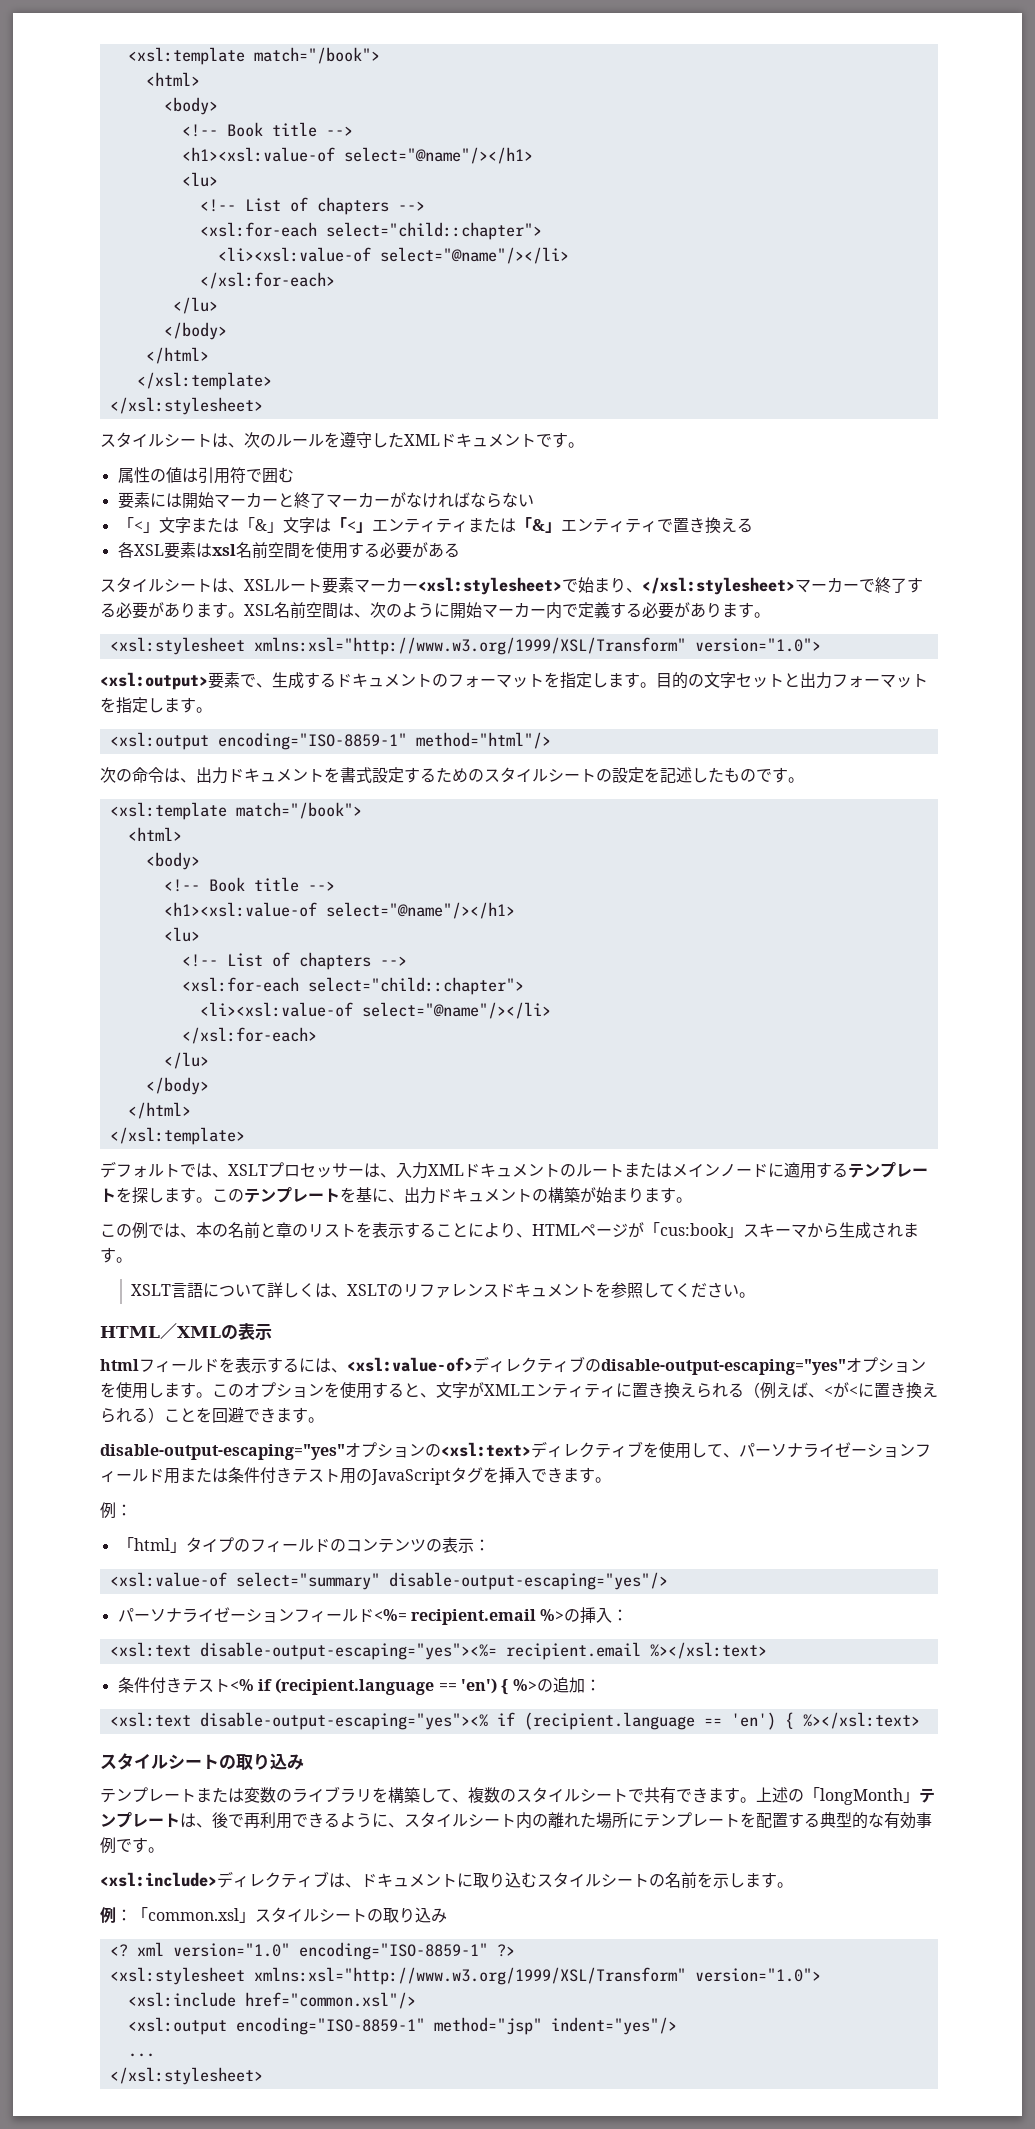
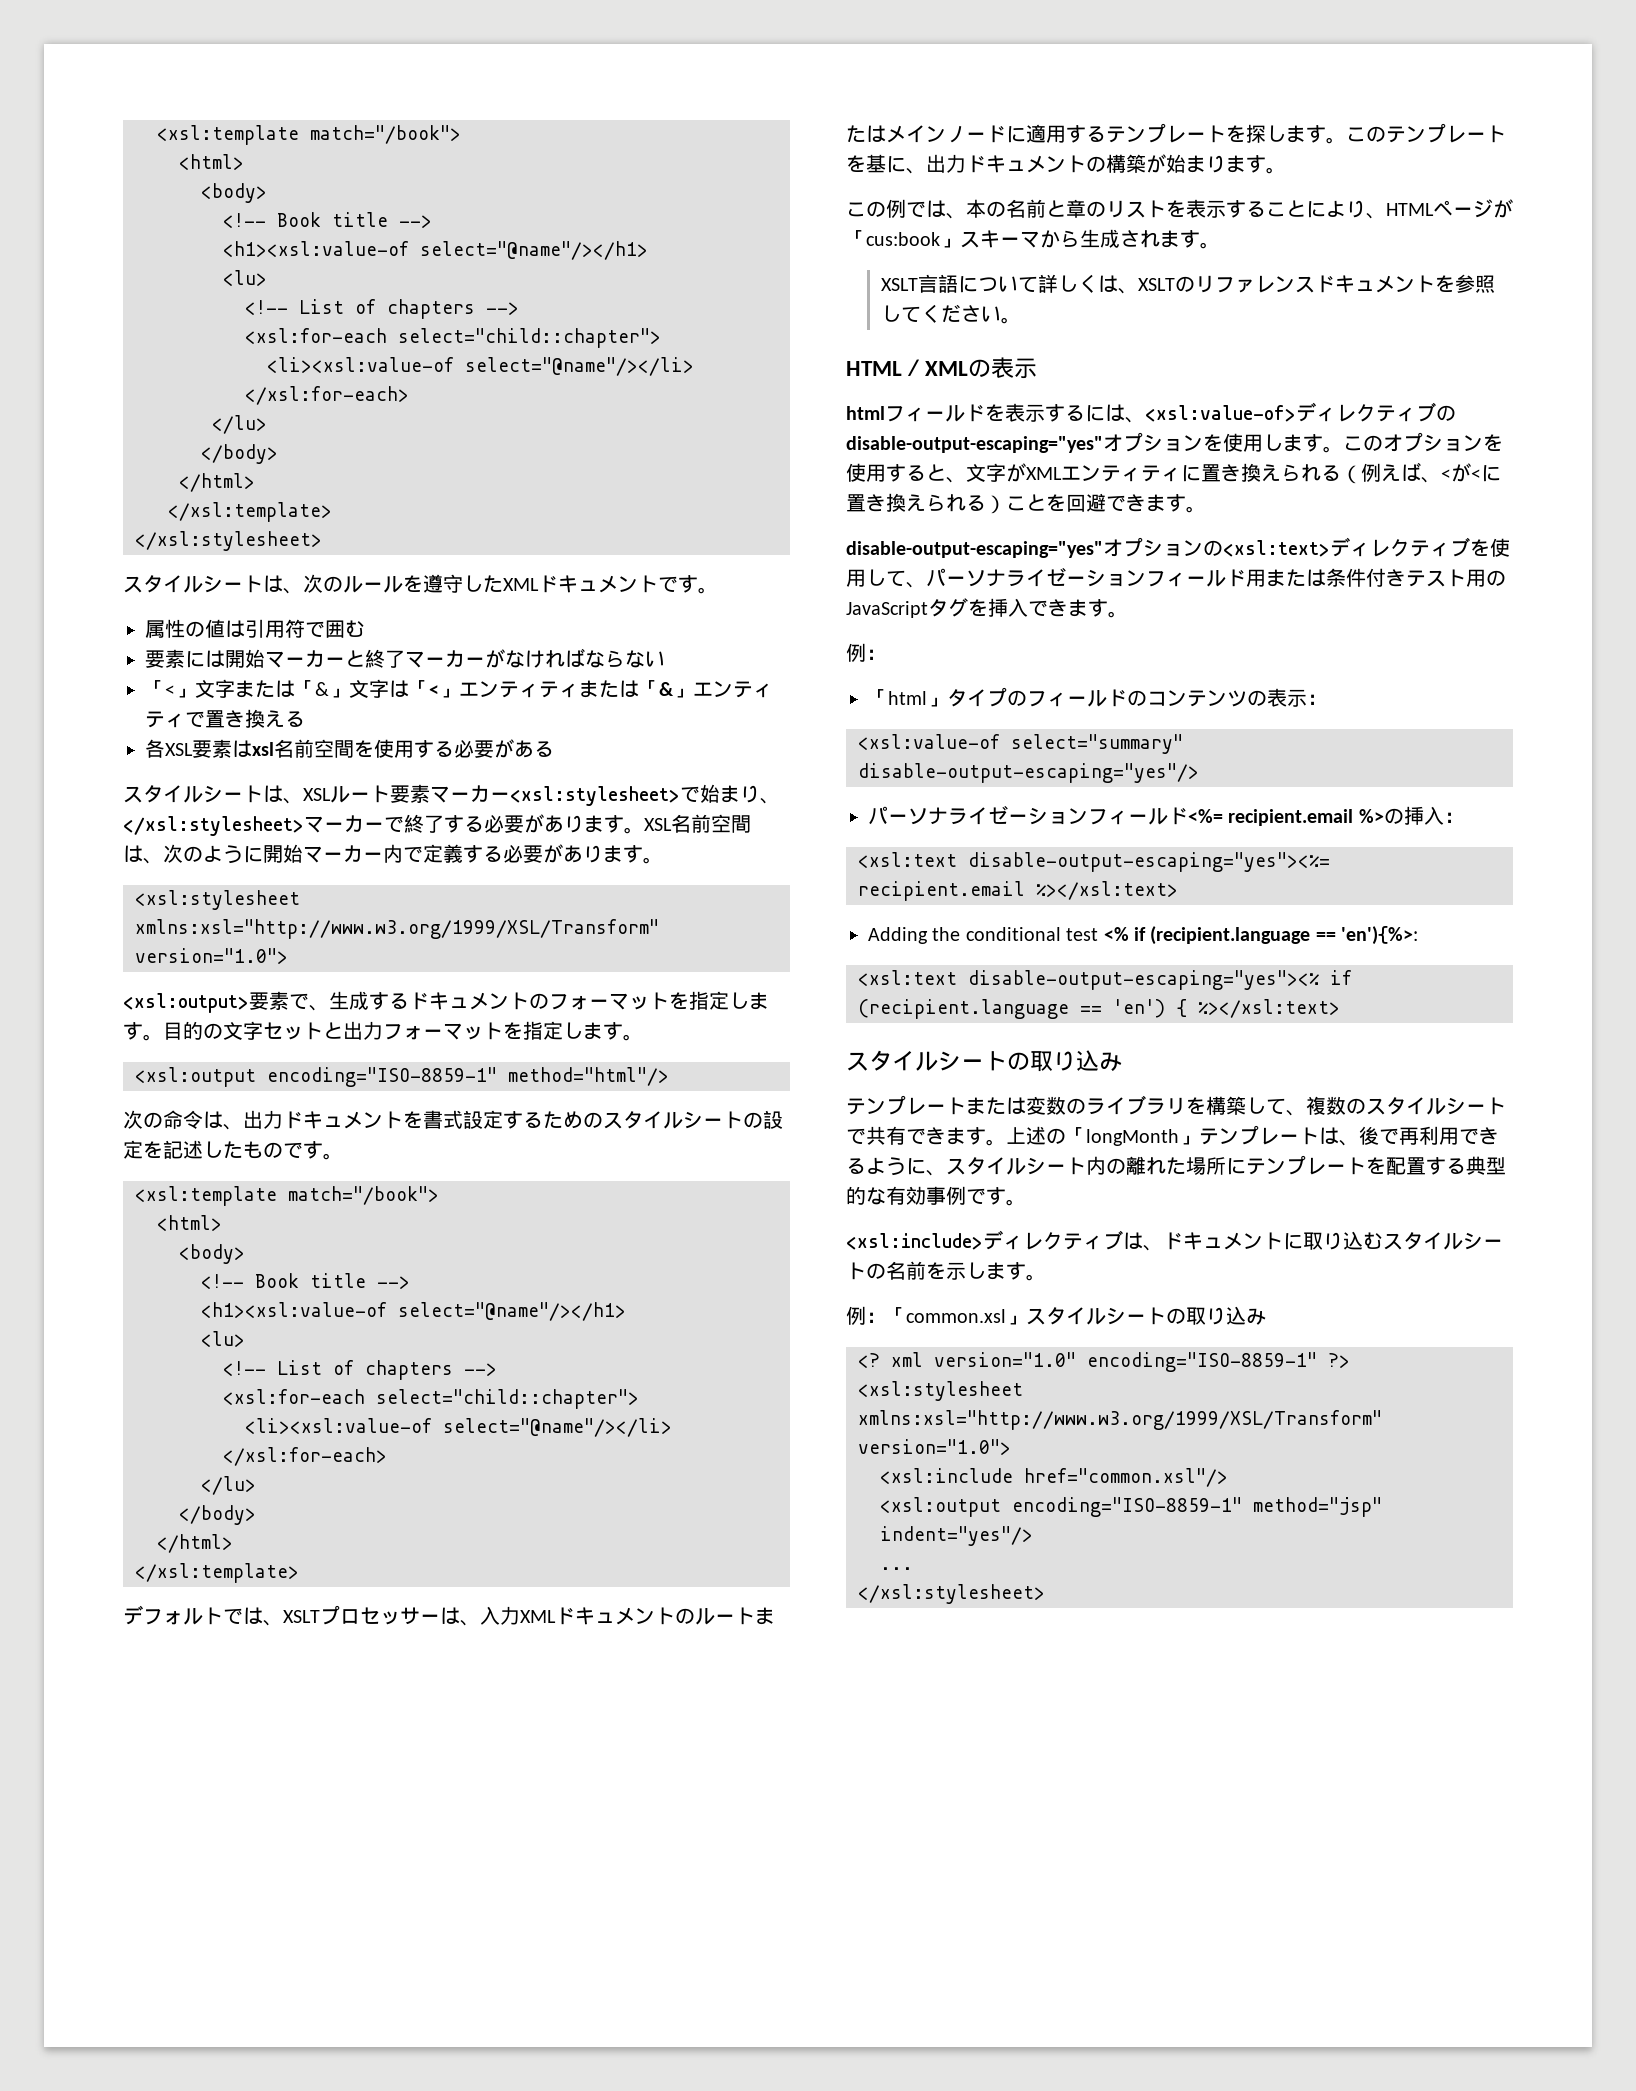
[117,1677,601,1695] 条件付きテスト<% if (recipient.language == 'en') { %>の追加： -> [868,926,1419,945] Adding the conditional test <% if (recipient.language == 'en'){%>:

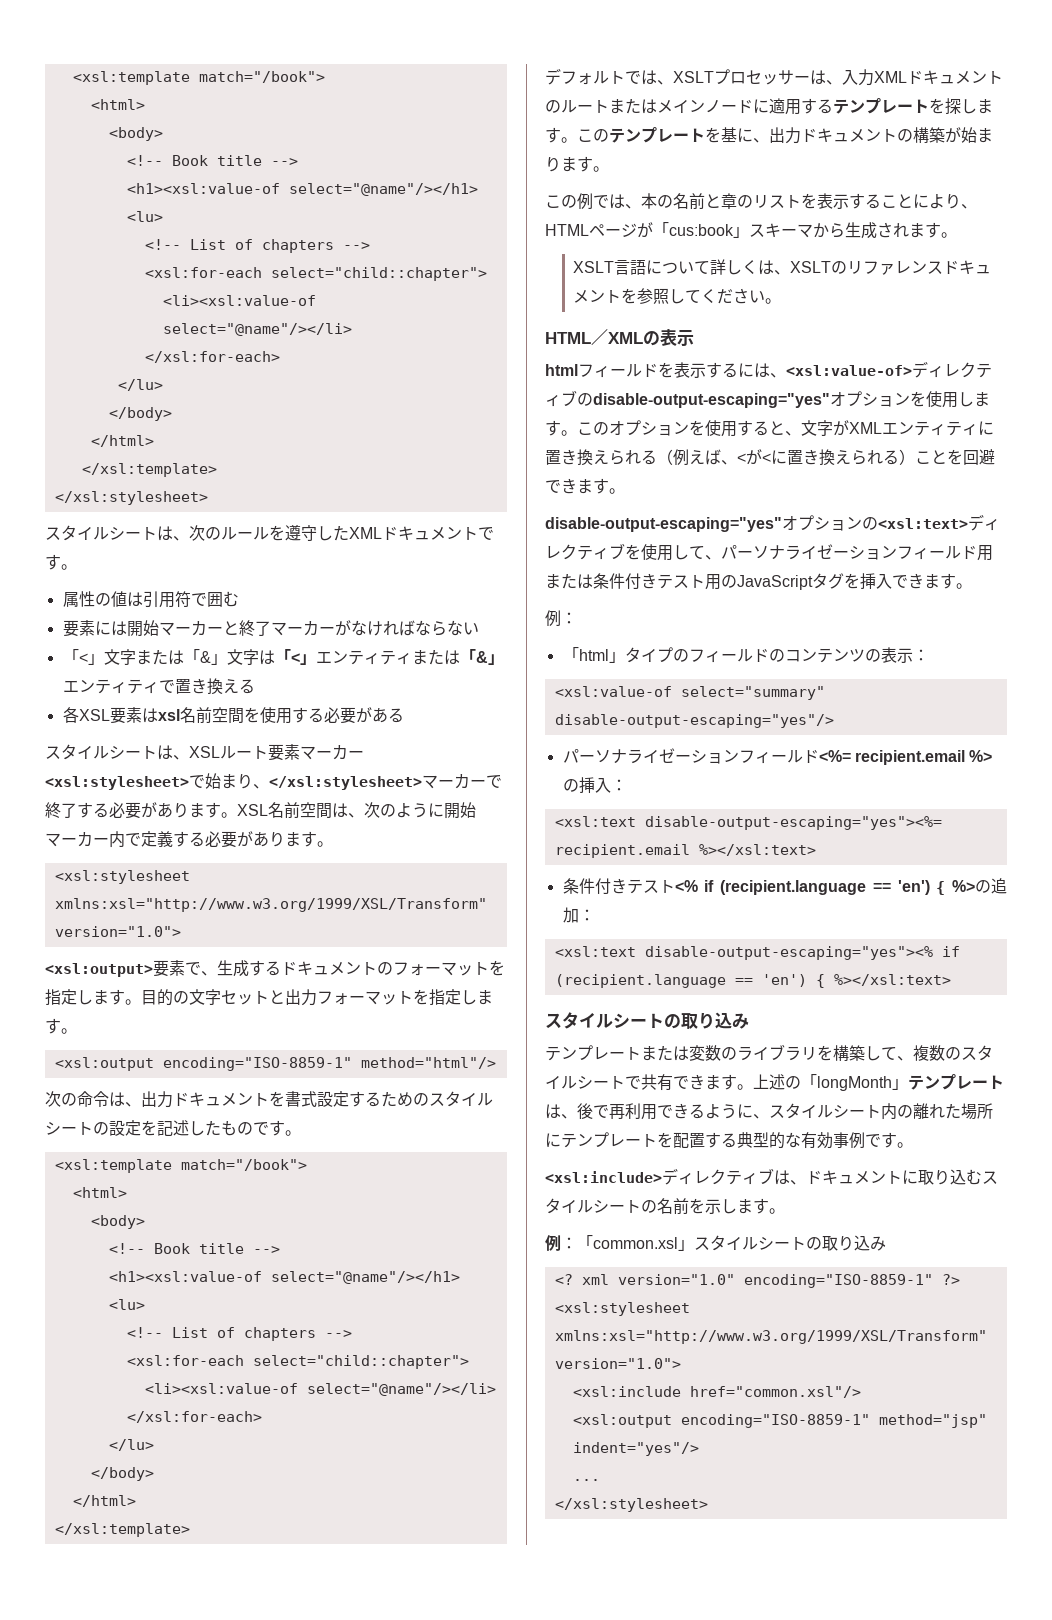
[868,926,1419,945] Adding the conditional test <% if (recipient.language == 'en'){%>: -> [562,878,1007,895] [562,907,595,923] 条件付きテスト<% if (recipient.language == 'en') { %>の追加：

